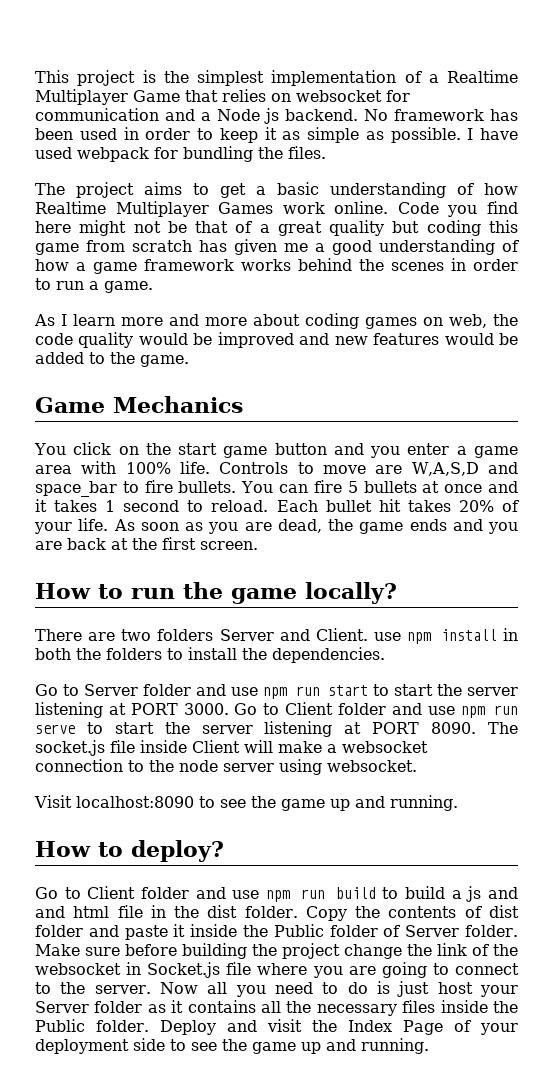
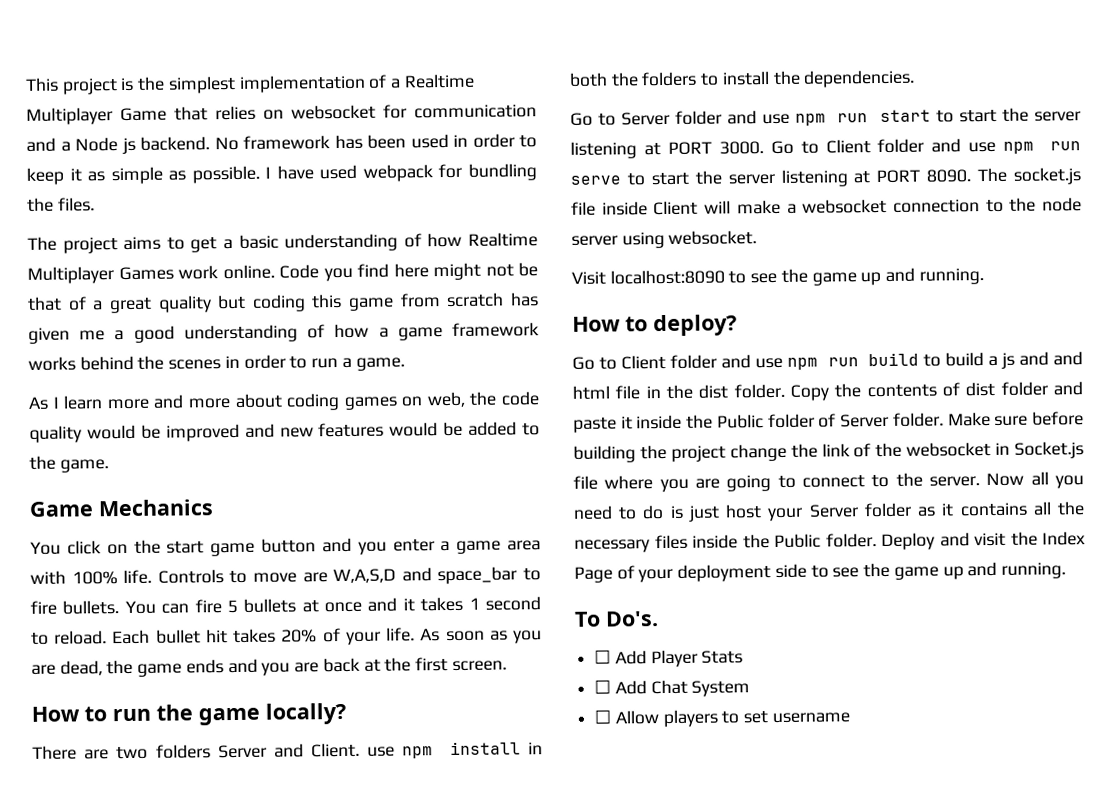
(429, 1046) none -> [574,611,659,627] [594,649,744,668] [594,679,751,697] [594,709,850,728] // To Do's. // ☐ Add Player Stats // ☐ Add Chat System // ☐ Allow players to set username

